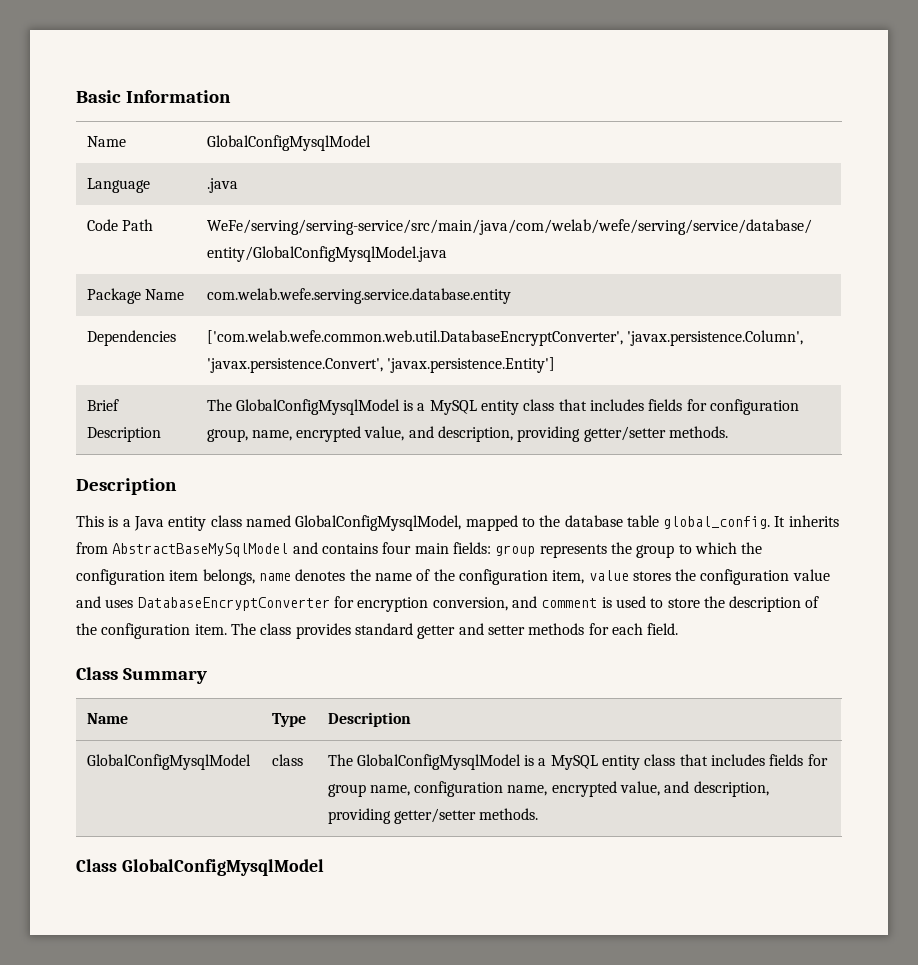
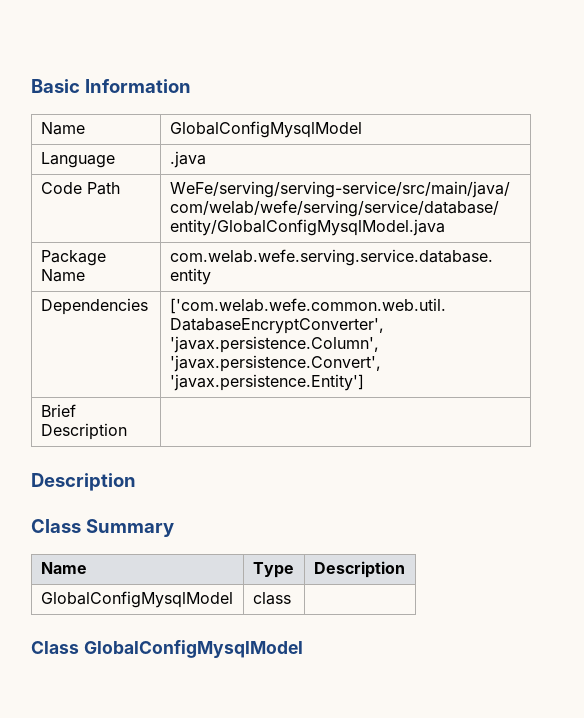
[206,399,800,415] [206,426,729,442] [76,478,177,495] [76,515,839,531] [76,542,763,558] [76,569,830,585] [76,596,820,612] [76,623,679,639] The GlobalConfigMysqlModel is a MySQL entity class that includes fields for configuration group, name, encrypted value, and description, providing getter/setter methods. // Description // This is a Java entity class named GlobalConfigMysqlModel, mapped to the database table global_config. It inherits from AbstractBaseMySqlModel and contains four main fields: group represents the group to which the configuration item belongs, name denotes the name of the configuration item, value stores the configuration value and uses DatabaseEncryptConverter for encryption conversion, and comment is used to store the description of the configuration item. The class provides standard getter and setter methods for each field. -> [31,473,136,491] // Description
[327,754,828,770] [327,781,769,797] [327,808,539,824] The GlobalConfigMysqlModel is a MySQL entity class that includes fields for group name, configuration name, encrypted value, and description, providing getter/setter methods. -> (291, 598) none

